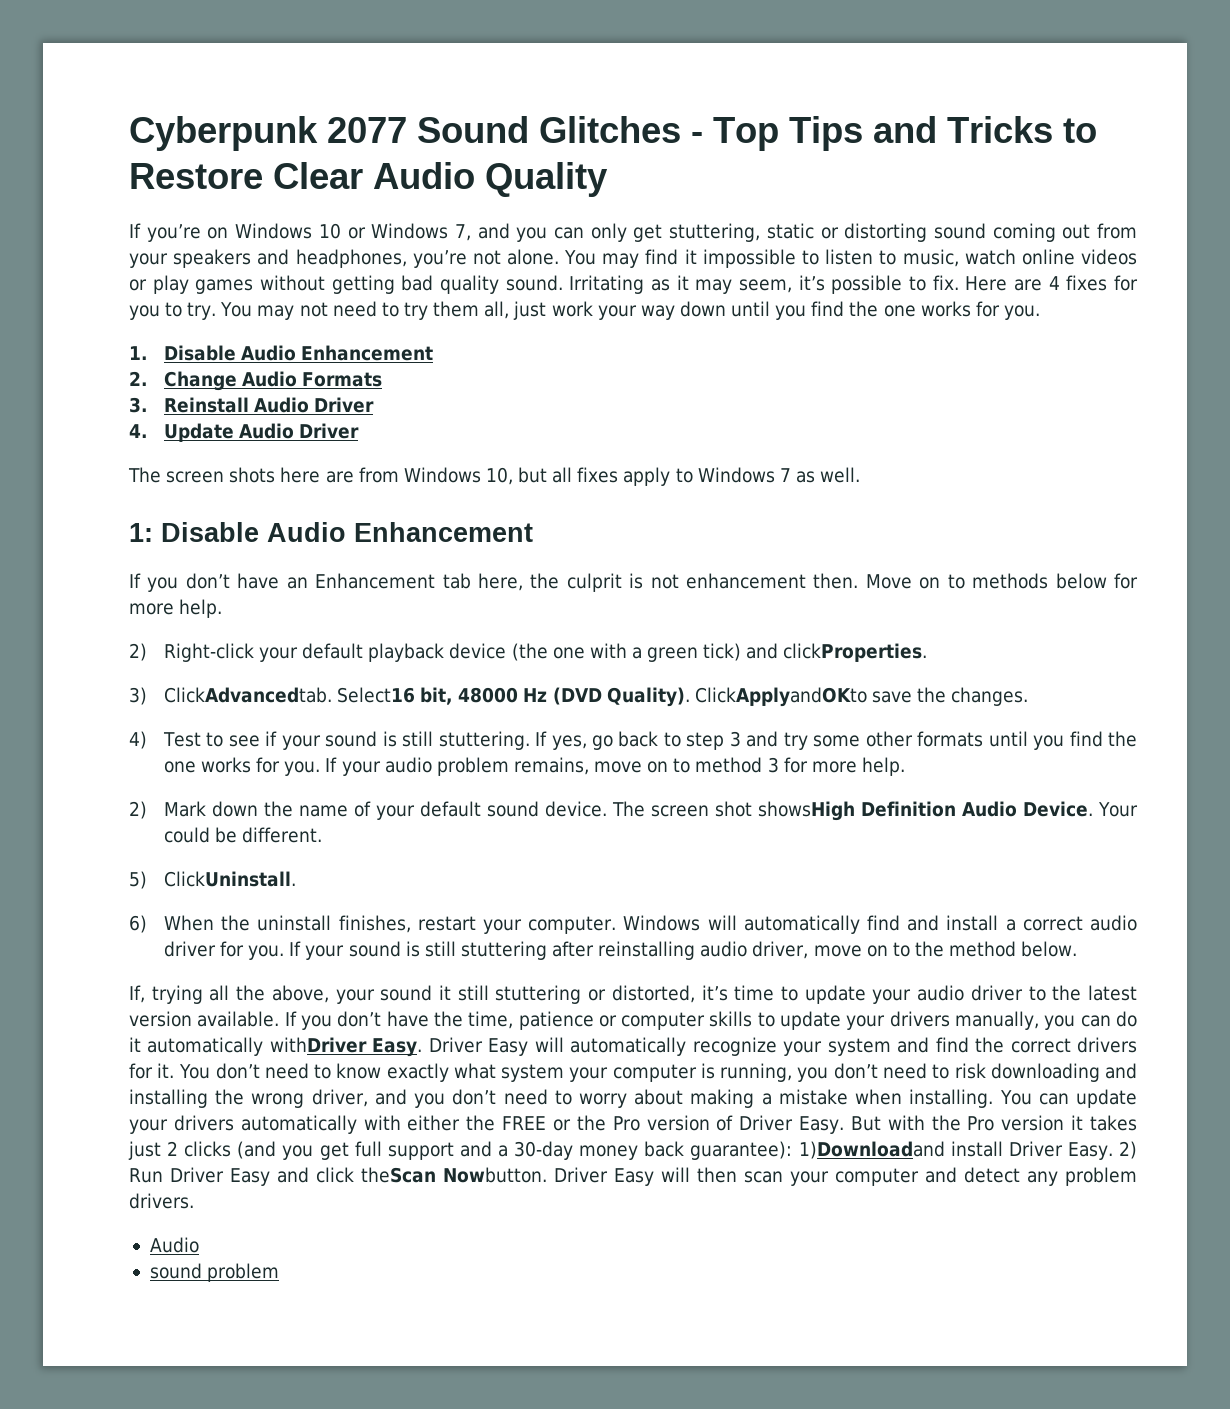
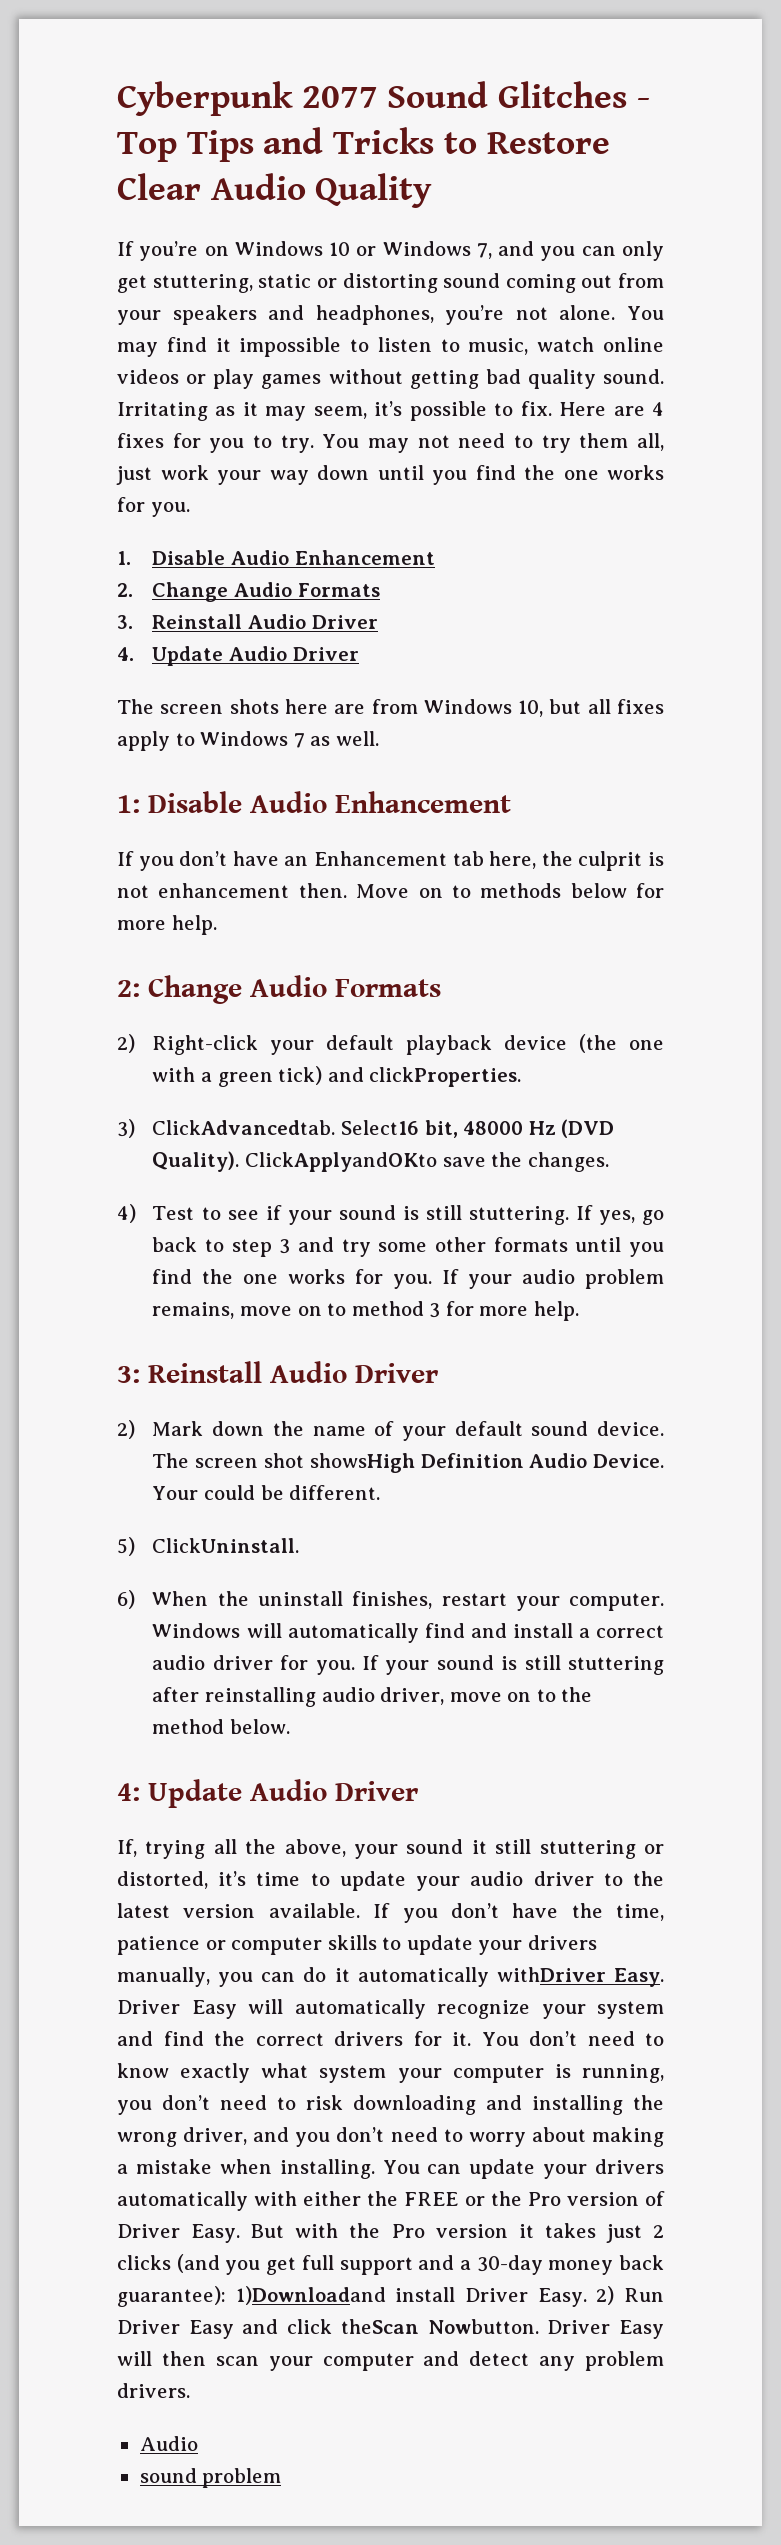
(223, 608) none -> [117,975,441,1004] // 2: Change Audio Formats
(905, 766) none -> [117,1361,438,1383] // 3: Reinstall Audio Driver
(1078, 949) none -> [117,1779,418,1808] // 4: Update Audio Driver

